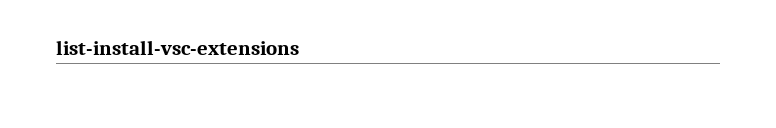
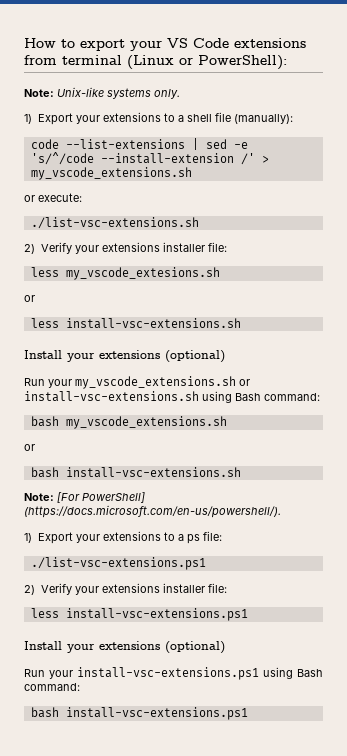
[56,40,299,55] list-install-vsc-extensions -> [24,38,306,51] [24,55,287,70] [24,87,180,99] [24,112,293,125] [30,138,248,150] [30,152,269,165] [30,167,192,180] [24,193,82,202] [30,217,199,229] [24,242,227,254] [30,267,220,280] [24,295,35,302] [30,318,241,329] [24,350,225,363] [24,376,250,389] [24,391,320,403] [30,416,227,429] [24,444,35,451] [30,467,241,478] [24,492,145,503] [24,505,281,518] [24,531,222,544] [30,557,206,570] [24,583,227,595] [30,608,248,621] [24,641,225,654] [24,667,323,680] [24,683,80,691] [30,707,248,720] How to export your VS Code extensions from terminal (Linux or PowerShell): // Note: Unix-like systems only. // 1) Export your extensions to a shell file (manually): // code --list-extensions | sed -e 's/^/code --install-extension /' > my_vscode_extensions.sh // or execute: // ./list-vsc-extensions.sh // 2) Verify your extensions installer file: // less my_vscode_extesions.sh // or // less install-vsc-extensions.sh // Install your extensions (optional) // Run your my_vscode_extensions.sh or install-vsc-extensions.sh using Bash command: // bash my_vscode_extensions.sh // or // bash install-vsc-extensions.sh // Note: [For PowerShell] (https://docs.microsoft.com/en-us/powershell/). // 1) Export your extensions to a ps file: // ./list-vsc-extensions.ps1 // 2) Verify your extensions installer file: // less install-vsc-extensions.ps1 // Install your extensions (optional) // Run your install-vsc-extensions.ps1 using Bash command: // bash install-vsc-extensions.ps1

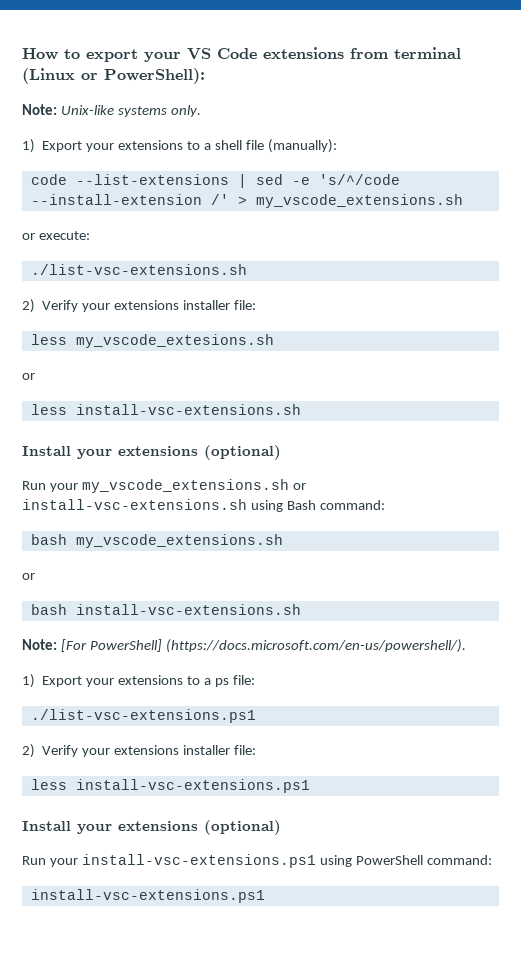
[297,669,323,677] [24,683,80,691] [30,707,59,718] Bash command: // bash -> [355,855,492,865] PowerShell command: //

